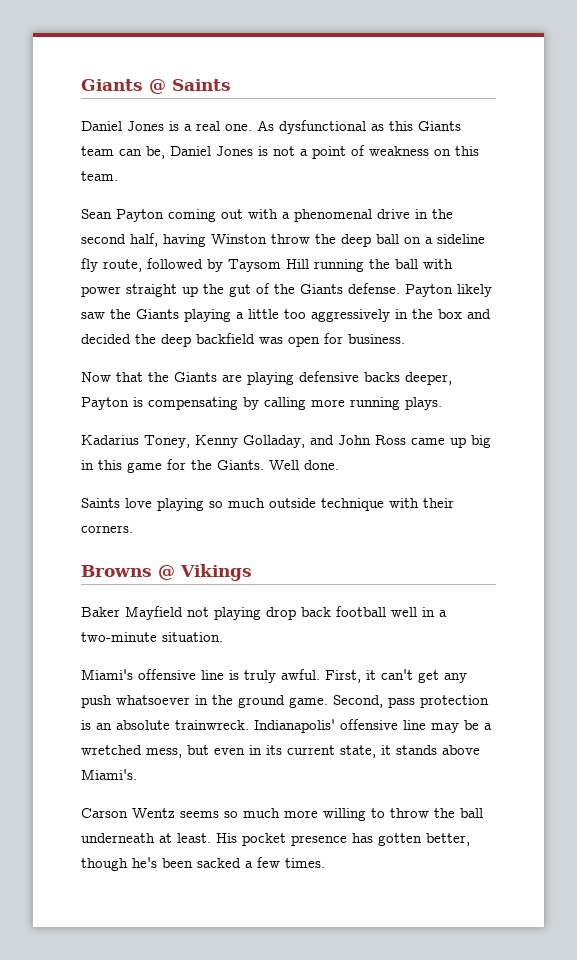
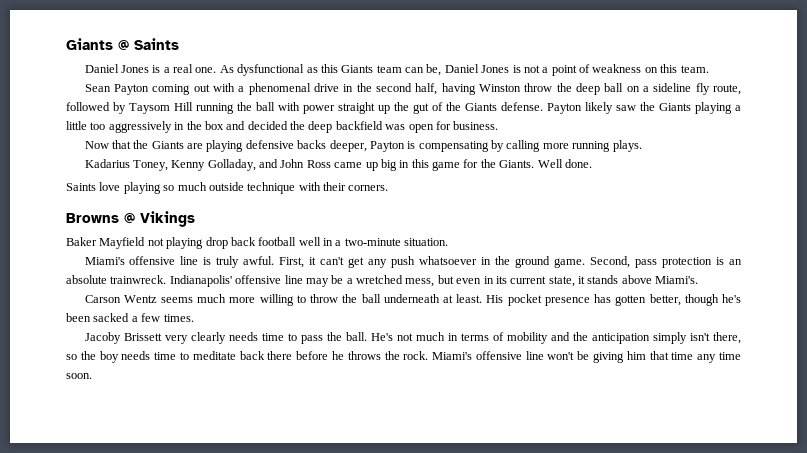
[224,811,238,818] so -> (193, 300) none
(325, 863) none -> [84,332,741,344] [66,351,741,363] [66,373,92,379] // Jacoby Brissett very clearly needs time to pass the ball. He's not much in terms of mobility and the anticipation simply isn't there, so the boy needs time to meditate back there before he throws the rock. Miami's offensive line won't be giving him that time any time soon.

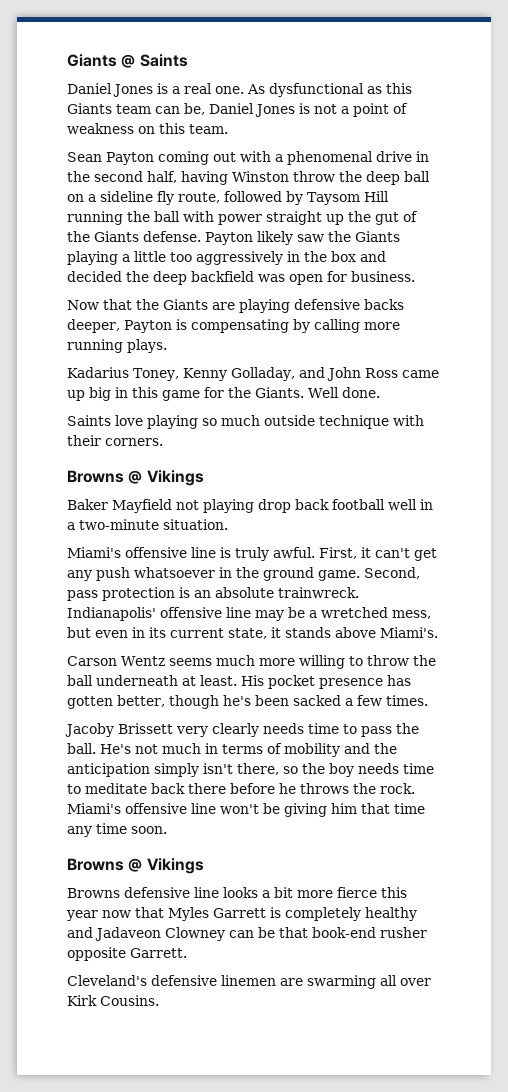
(92, 376) none -> [67,858,204,874] [67,887,407,898] [66,907,417,921] [67,927,427,941] [67,947,187,961] [67,975,431,989] [67,995,159,1006] // Browns @ Vikings // Browns defensive line looks a bit more fierce this year now that Myles Garrett is completely healthy and Jadaveon Clowney can be that book-end rusher opposite Garrett. // Cleveland's defensive linemen are swarming all over Kirk Cousins.

